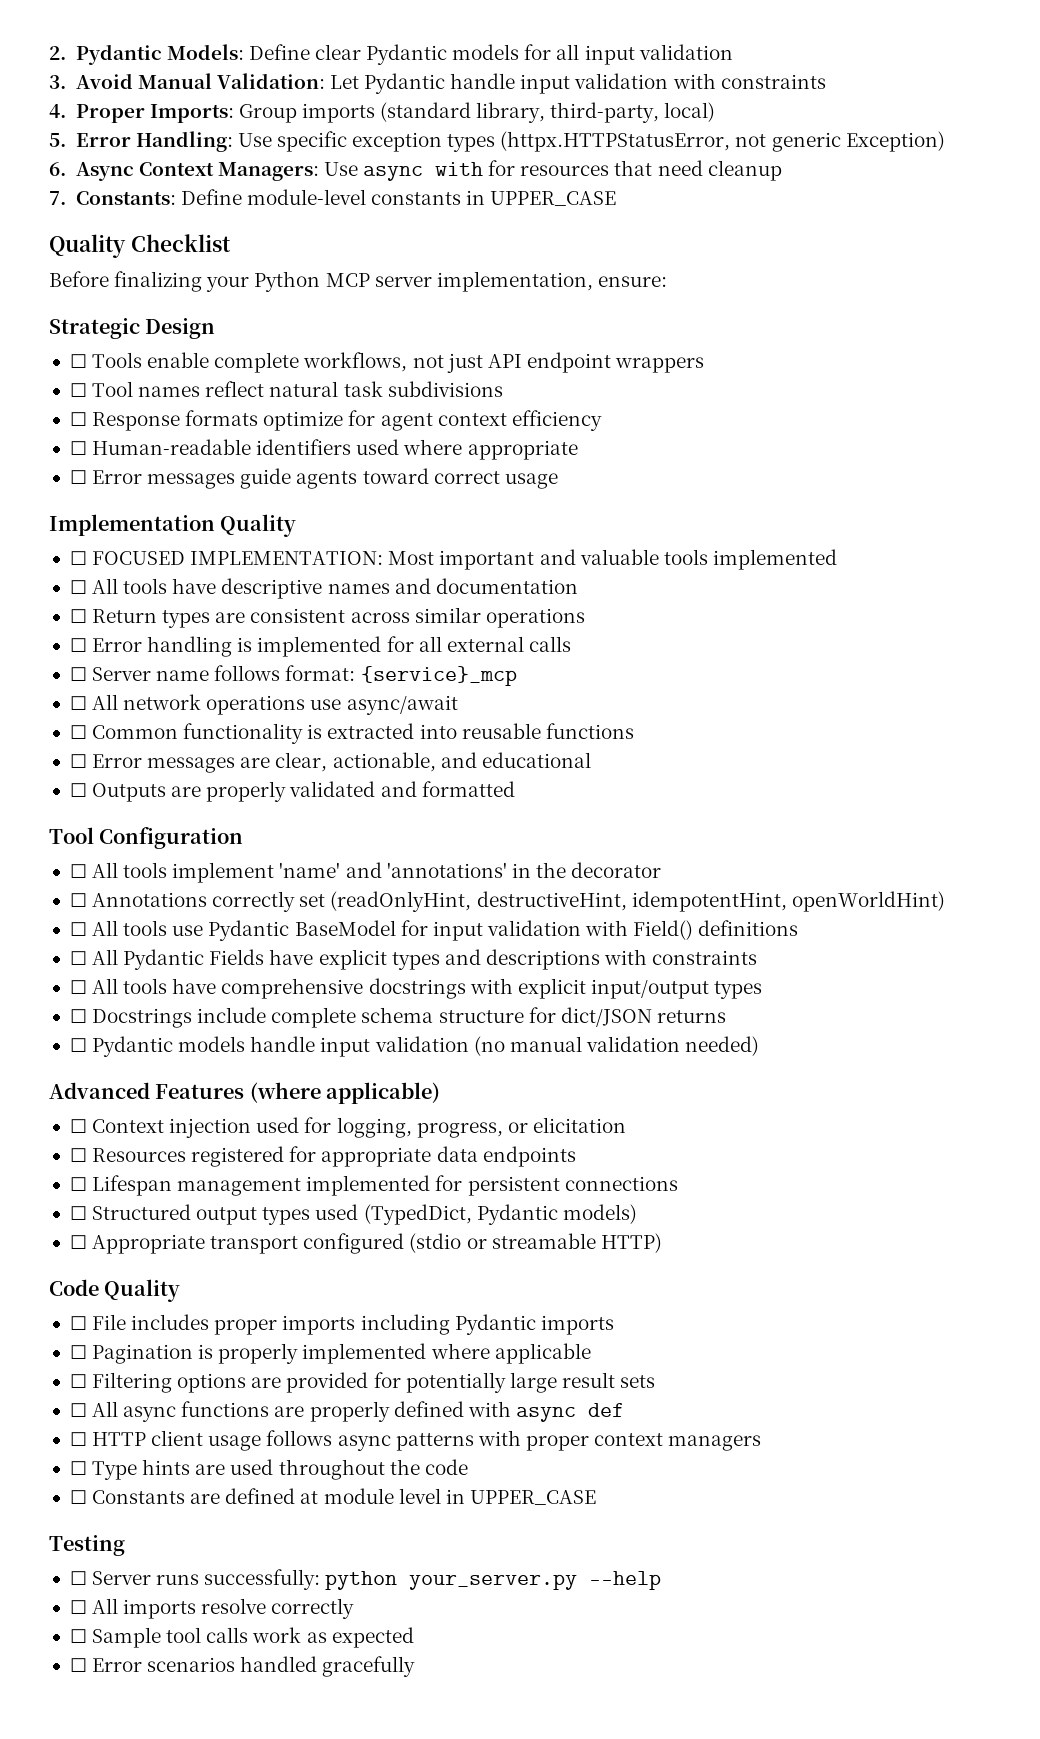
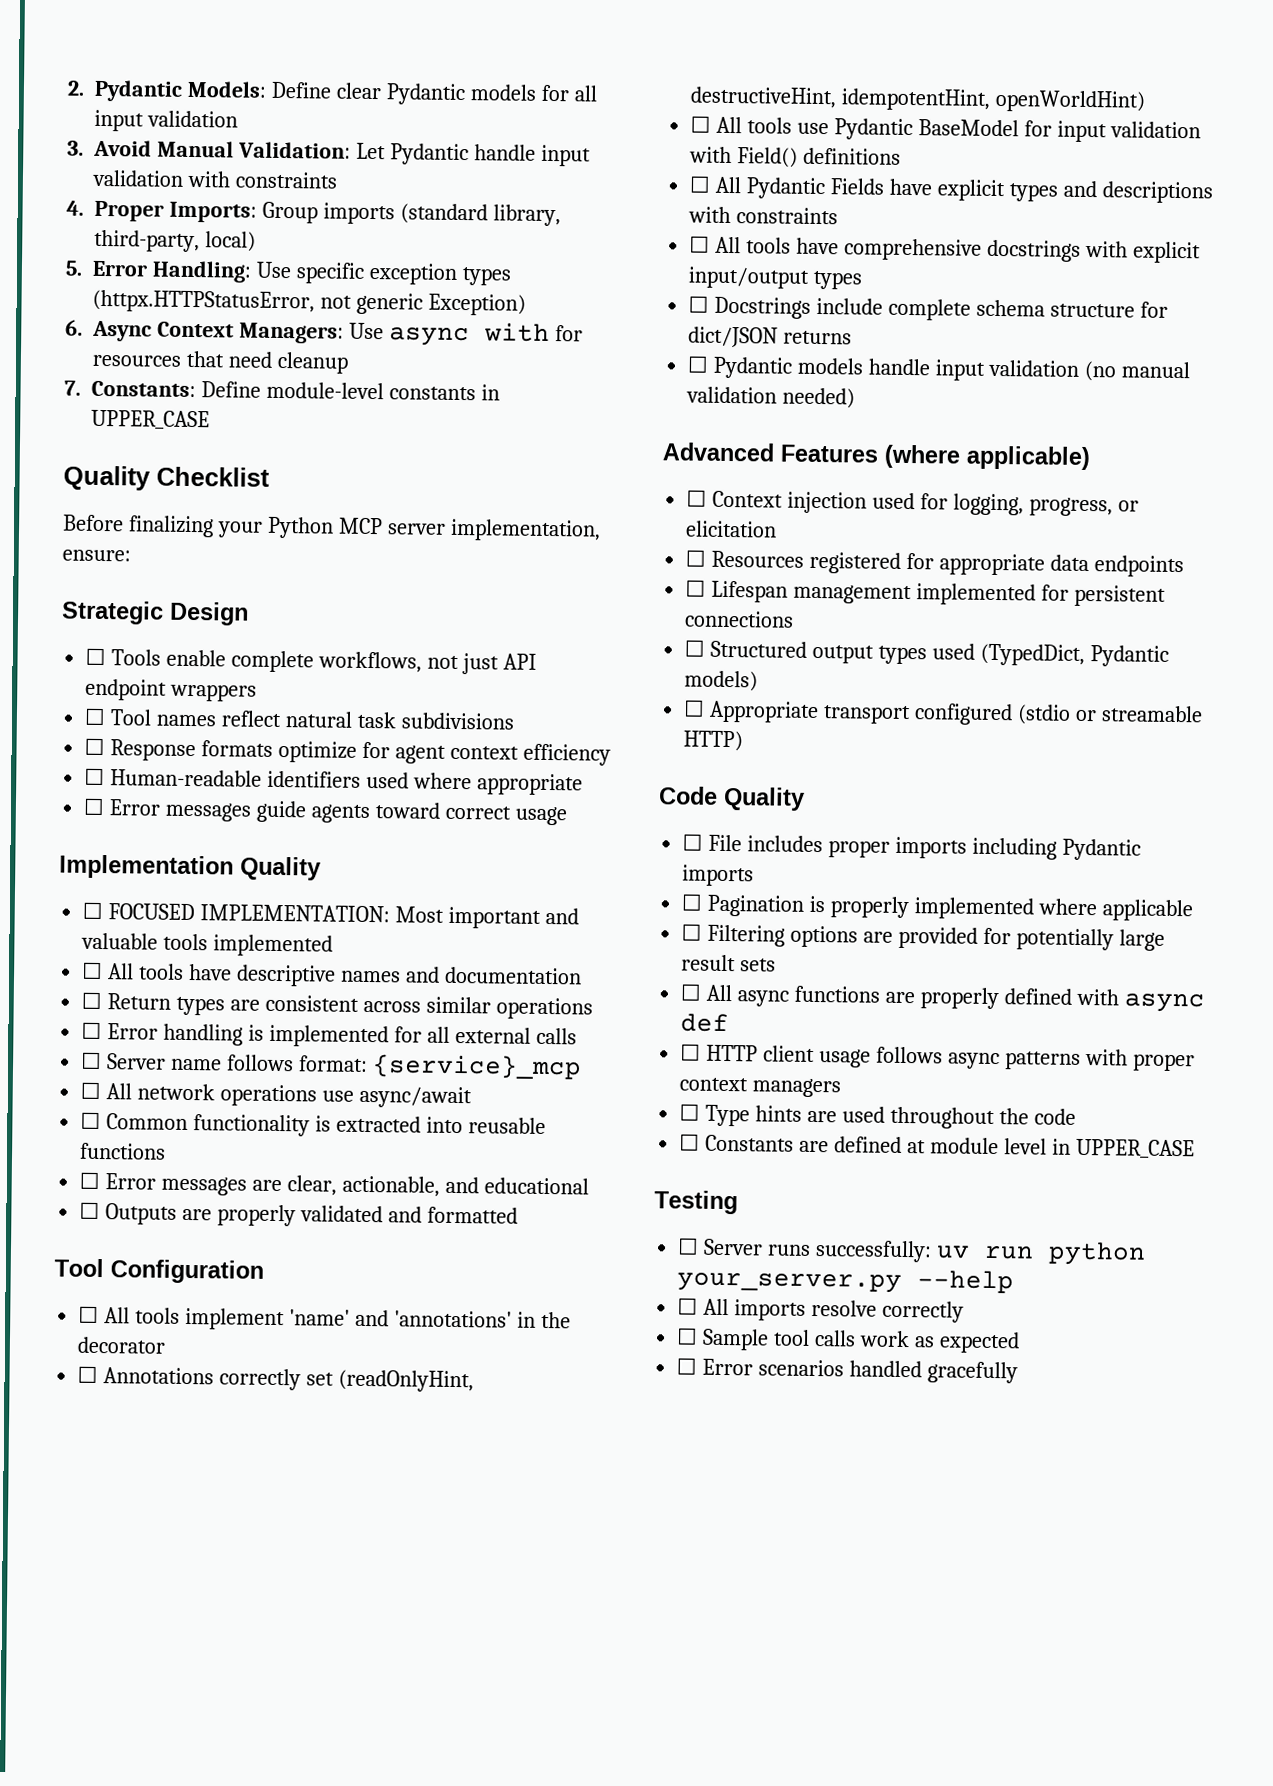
(321, 1579) none -> [935,1245,1034,1260] uv run

